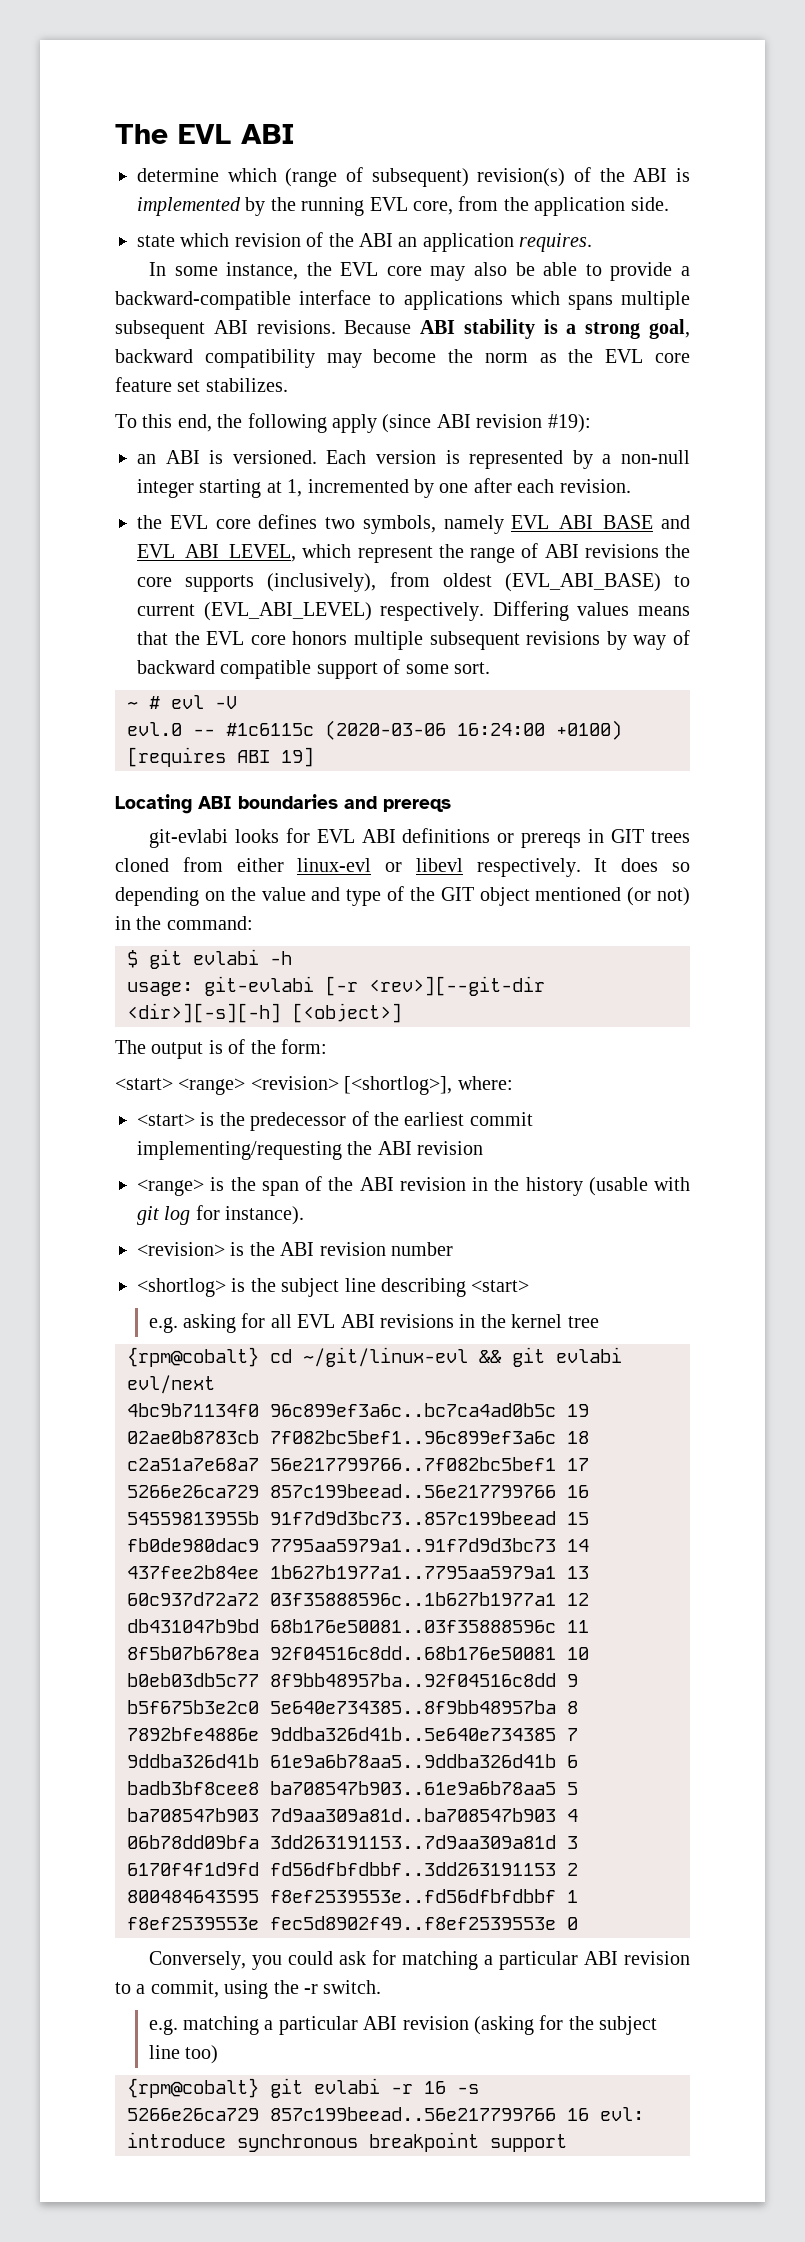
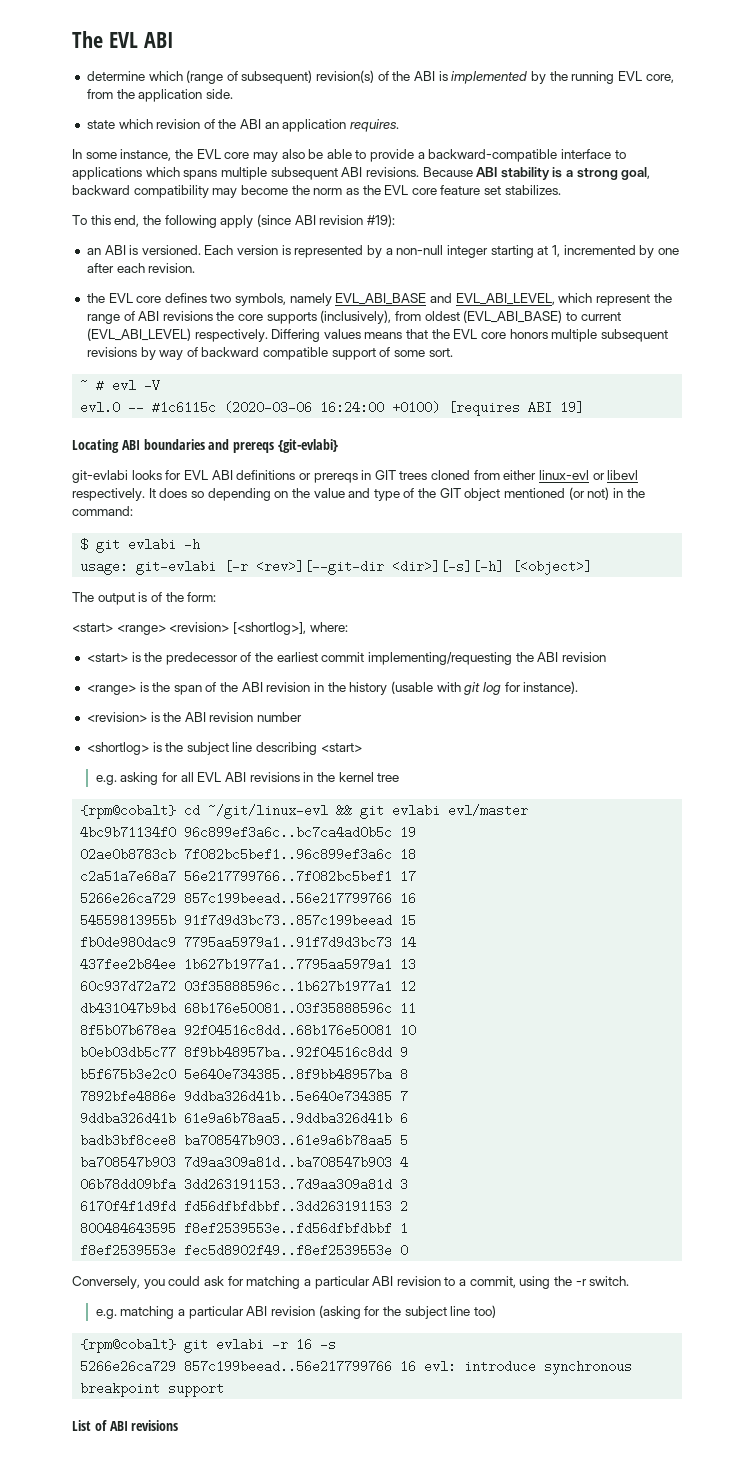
(451, 805) none -> [277,439,338,453] {git-evlabi}
[127,1375,215,1394] evl/next -> [448,804,529,817] evl/master
(567, 2143) none -> [72,1420,179,1431] // List of ABI revisions

